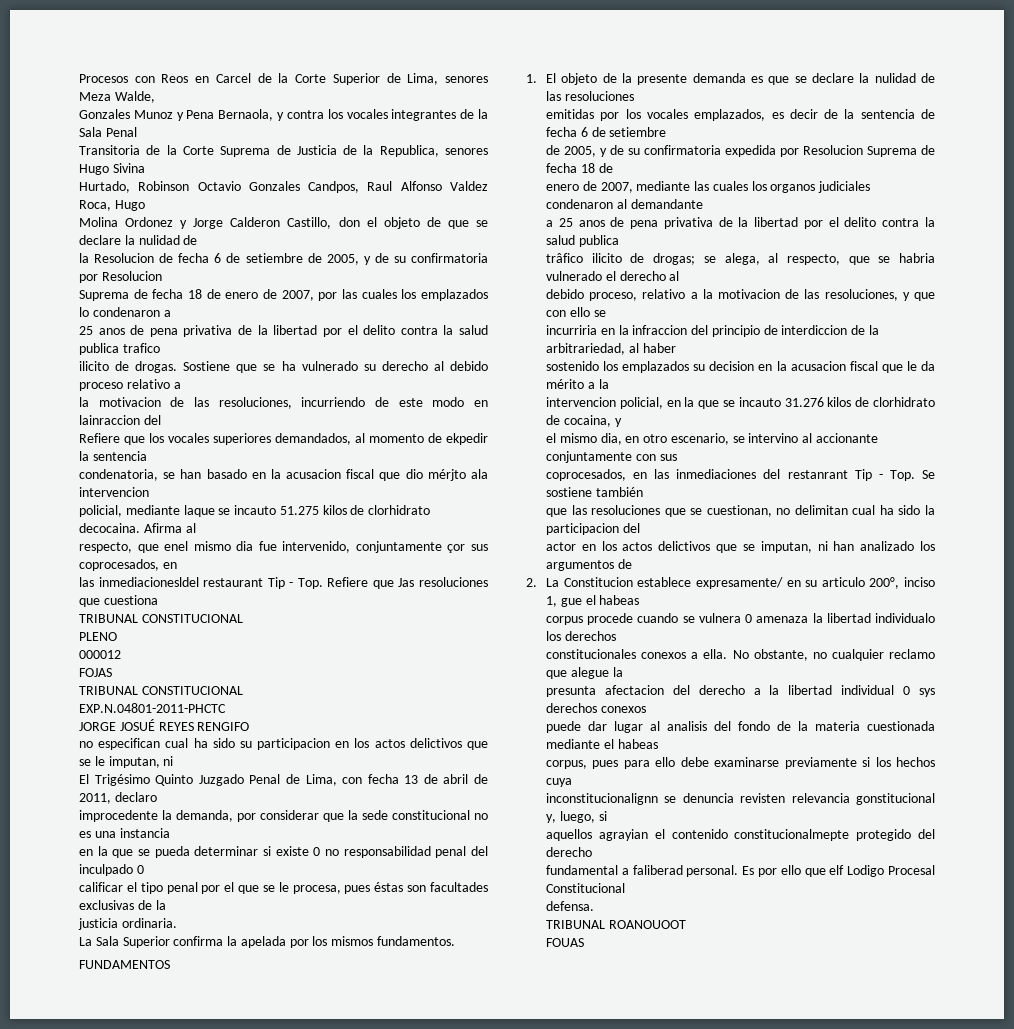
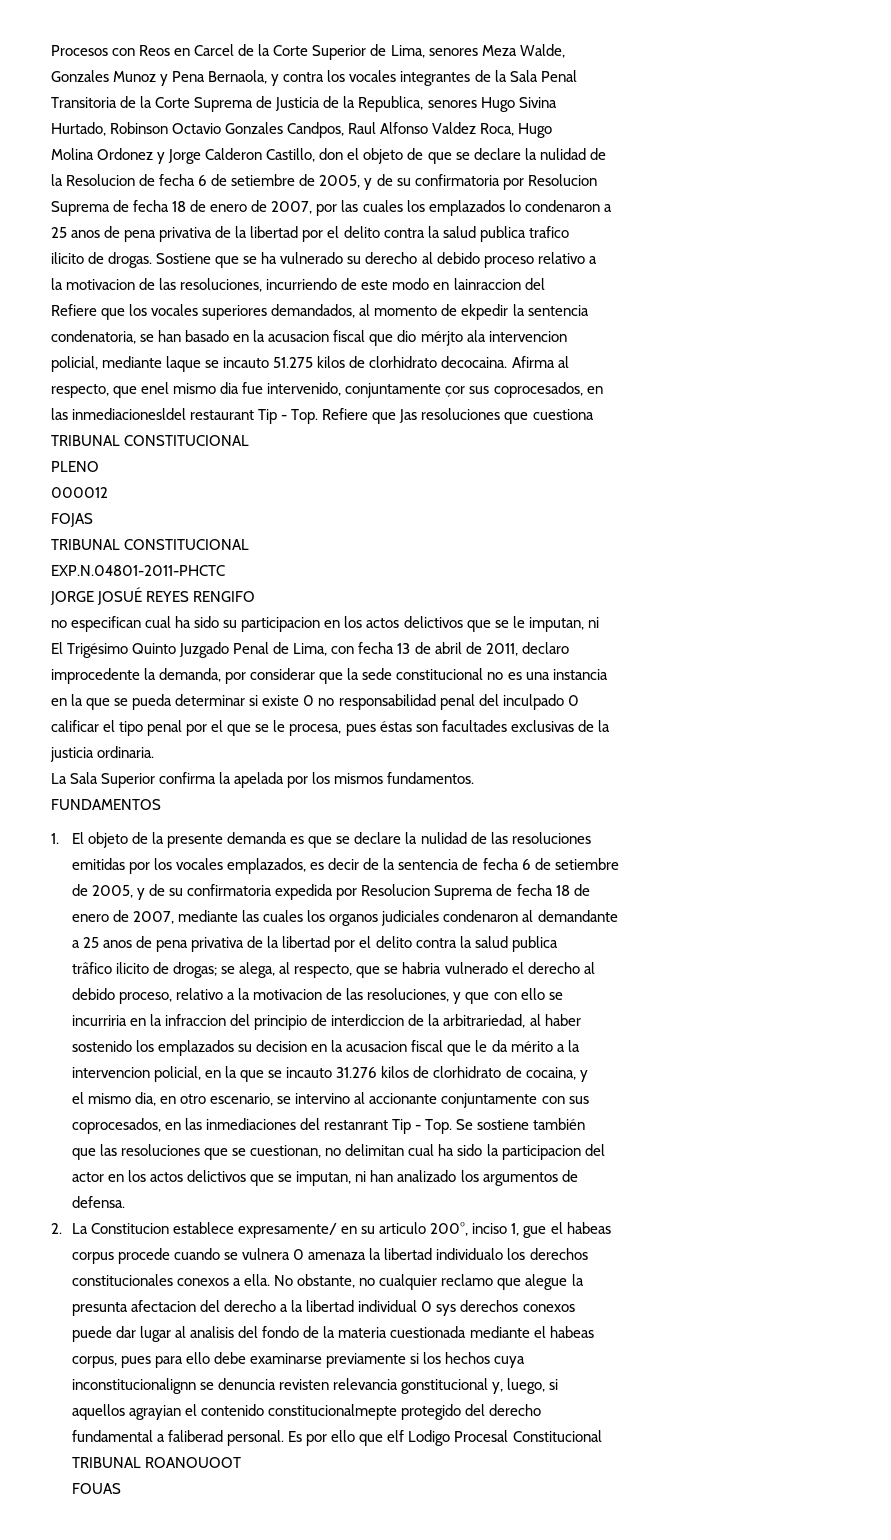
(632, 564) none -> [71,1196,125,1208] // defensa.
[546,901,595,911] // defensa. -> (602, 1436) none

